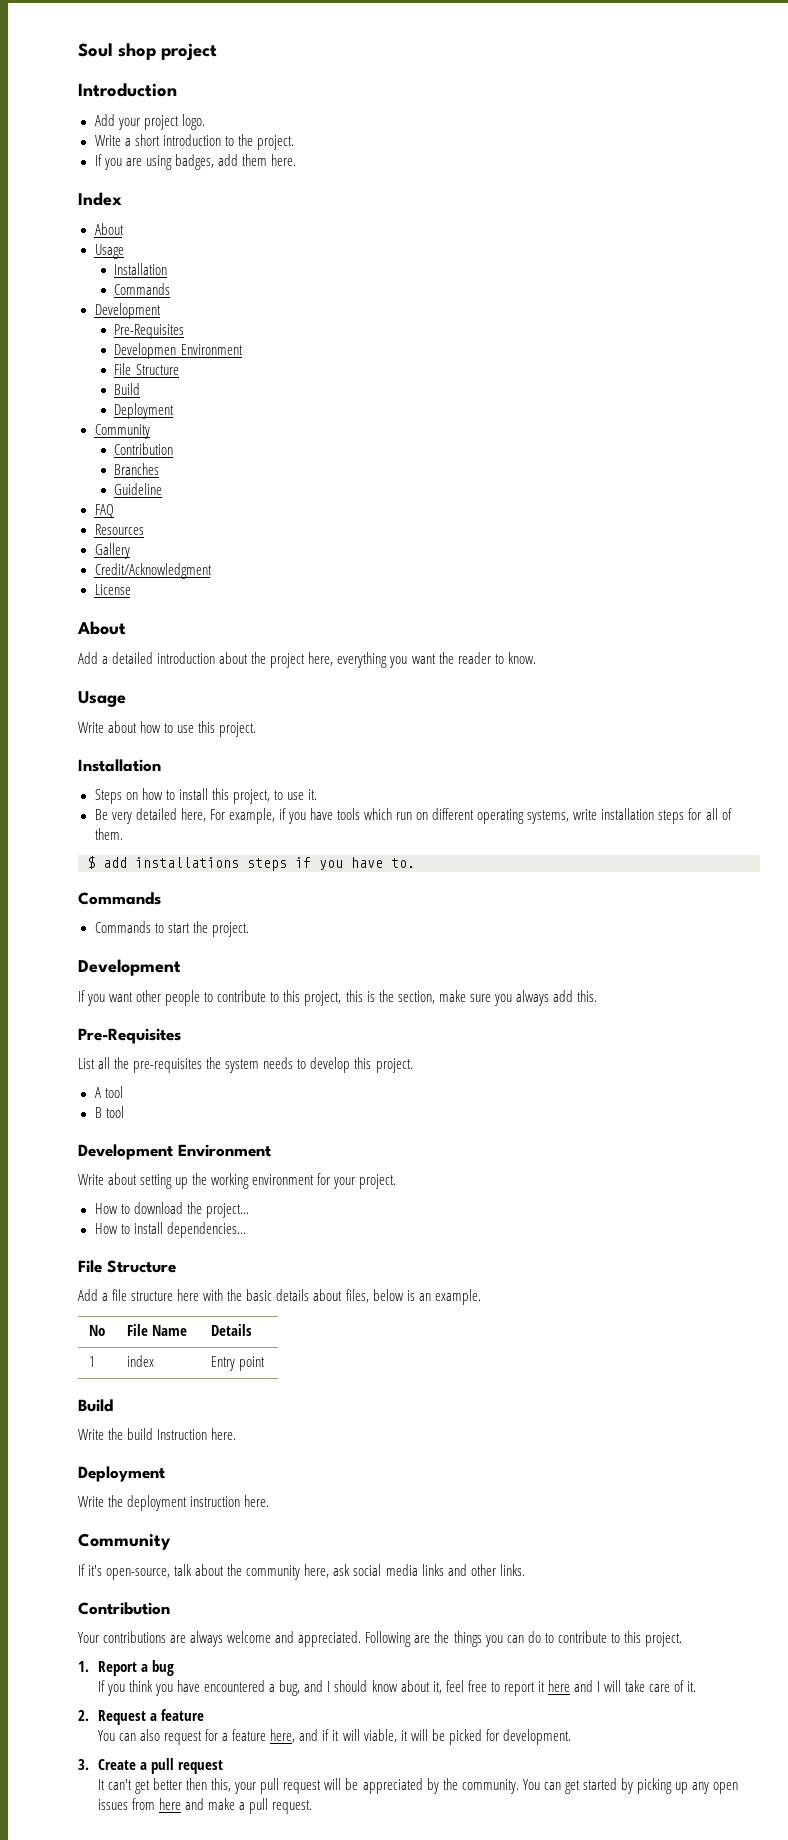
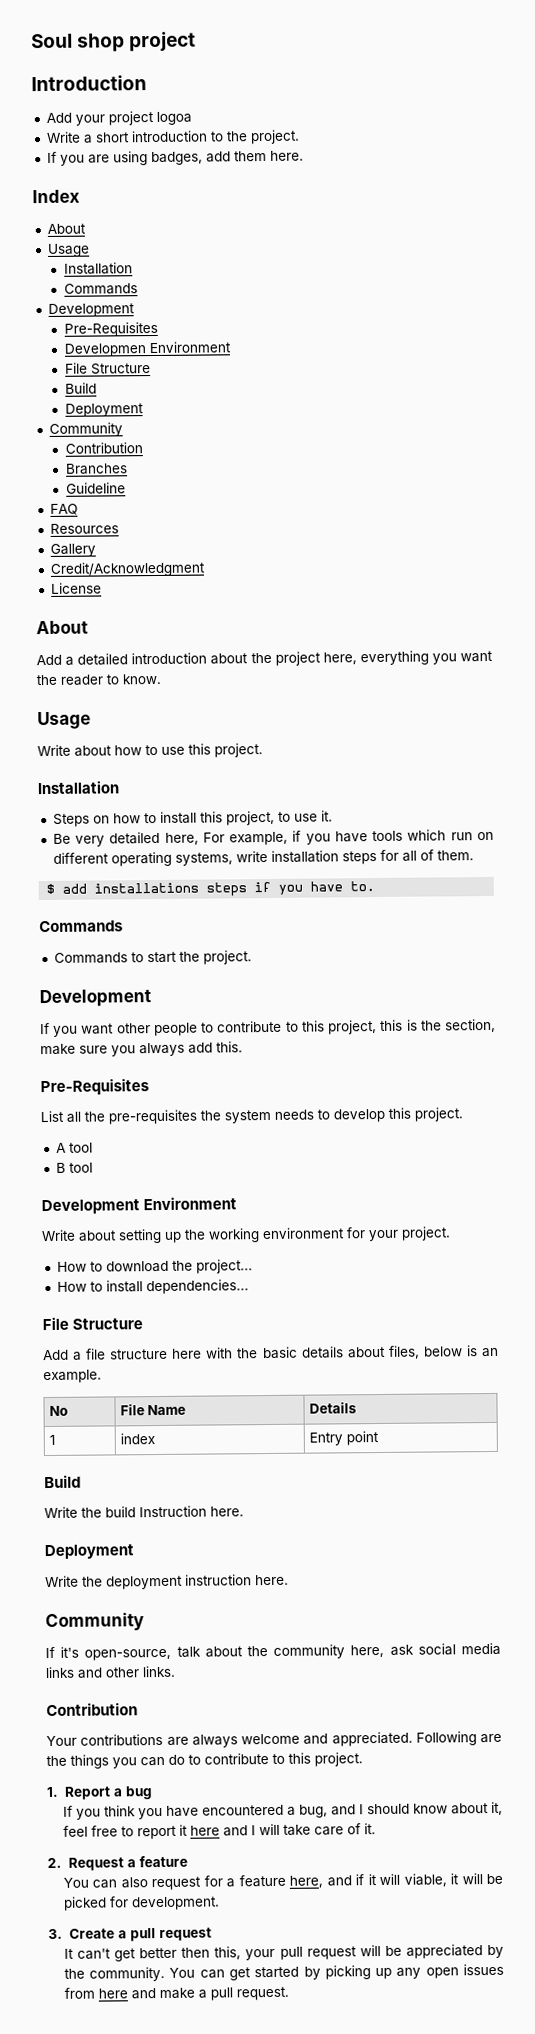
[181,114,205,130] logo. -> [155,111,192,125] logoa

